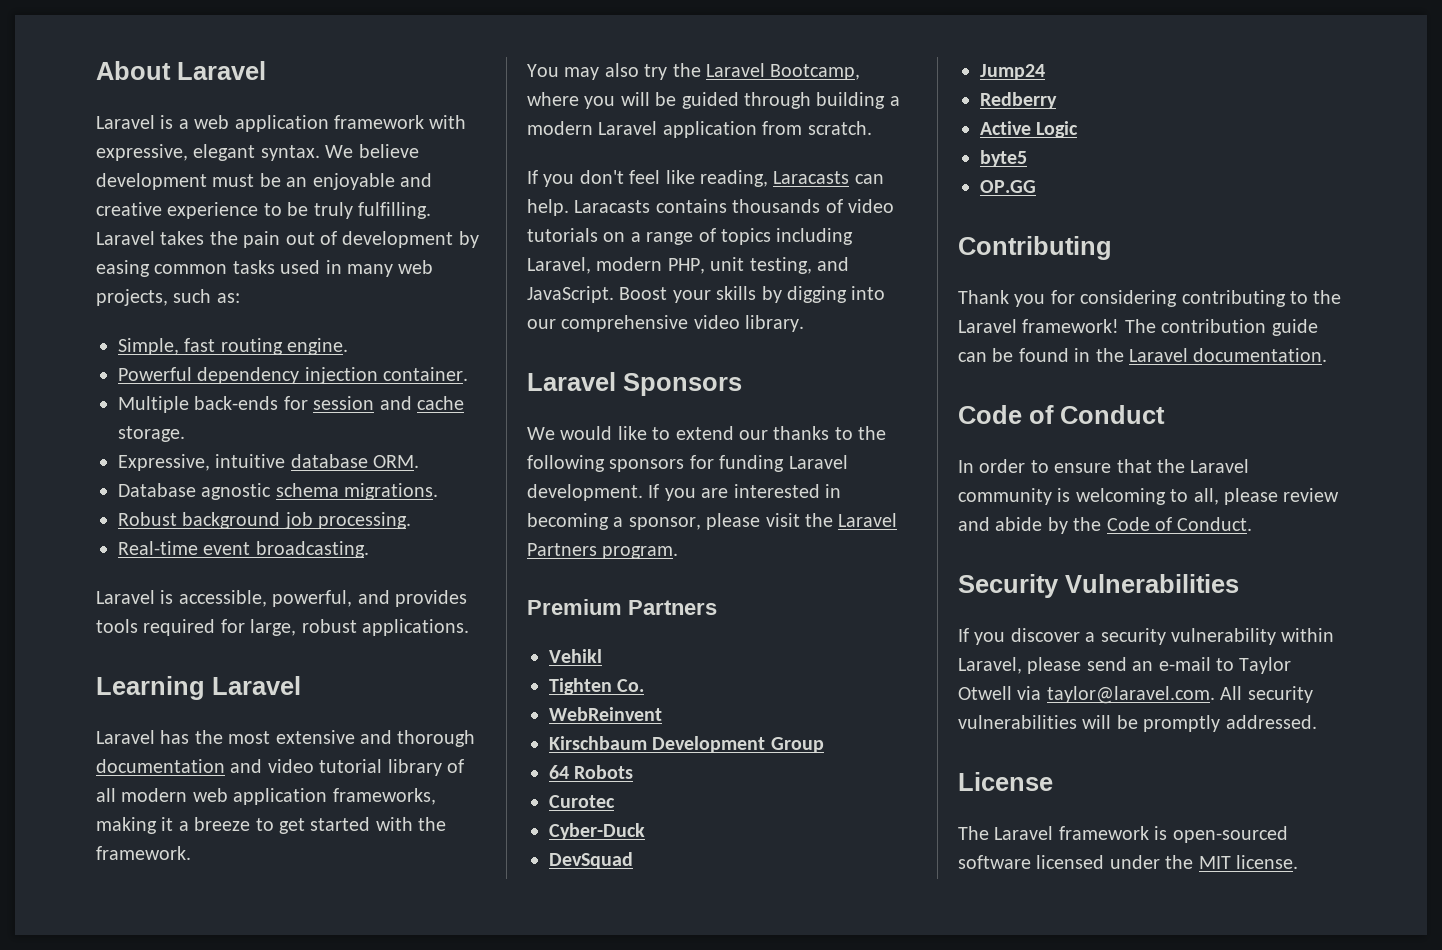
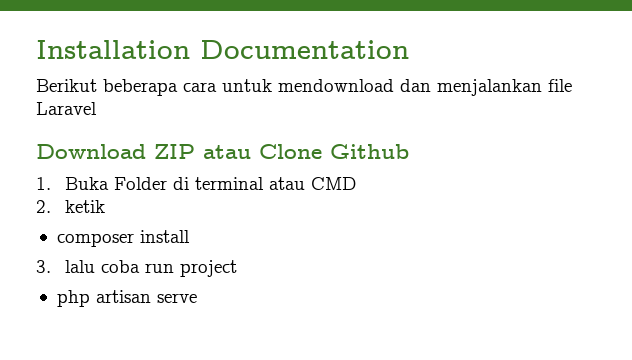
[96,61,266,80] [96,115,467,132] [96,144,419,161] [96,173,432,190] [96,202,431,219] [96,231,479,248] [96,260,434,277] [96,289,240,306] [118,338,349,355] [118,367,469,384] [118,396,464,413] [118,426,185,442] [118,454,420,471] [118,483,439,500] [118,512,412,529] [118,541,369,558] [96,590,467,607] [96,619,469,636] [96,676,301,700] [96,730,476,747] [96,759,464,776] [96,788,436,805] [96,817,447,834] [96,846,191,860] [527,63,861,80] [527,92,900,109] [527,121,872,138] [527,170,884,187] [527,199,894,216] [527,228,854,245] [527,257,849,274] [527,286,886,303] [527,315,805,332] [527,372,742,396] [527,426,887,440] [527,455,848,472] [527,484,841,501] [527,513,898,530] [527,543,679,559] [527,599,717,615] [549,649,602,663] [549,678,645,695] [549,707,662,721] [549,736,824,753] [549,765,634,779] [549,795,615,808] [549,823,645,840] [549,852,633,869] [980,64,1045,80] [980,92,1057,109] [980,121,1079,138] [980,150,1027,167] [980,180,1036,193] [958,236,1112,260] [958,290,1342,307] [958,319,1318,336] [958,348,1328,362] [958,405,1165,424] [958,459,1250,473] [958,488,1340,505] [958,517,1253,534] [958,574,1239,598] [958,628,1335,645] [958,657,1292,674] [958,686,1313,704] [958,715,1317,732] [958,772,1053,791] [958,826,1288,843] [958,855,1298,869] About Laravel // Laravel is a web application framework with expressive, elegant syntax. We believe development must be an enjoyable and creative experience to be truly fulfilling. Laravel takes the pain out of development by easing common tasks used in many web projects, such as: // Simple, fast routing engine. // Powerful dependency injection container. // Multiple back-ends for session and cache storage. // Expressive, intuitive database ORM. // Database agnostic schema migrations. // Robust background job processing. // Real-time event broadcasting. // Laravel is accessible, powerful, and provides tools required for large, robust applications. // Learning Laravel // Laravel has the most extensive and thorough documentation and video tutorial library of all modern web application frameworks, making it a breeze to get started with the framework. // You may also try the Laravel Bootcamp, where you will be guided through building a modern Laravel application from scratch. // If you don't feel like reading, Laracasts can help. Laracasts contains thousands of video tutorials on a range of topics including Laravel, modern PHP, unit testing, and JavaScript. Boost your skills by digging into our comprehensive video library. // Laravel Sponsors // We would like to extend our thanks to the following sponsors for funding Laravel development. If you are interested in becoming a sponsor, please visit the Laravel Partners program. // Premium Partners // Vehikl // Tighten Co. // WebReinvent // Kirschbaum Development Group // 64 Robots // Curotec // Cyber-Duck // DevSquad // Jump24 // Redberry // Active Logic // byte5 // OP.GG // Contributing // Thank you for considering contributing to the Laravel framework! The contribution guide can be found in the Laravel documentation. // Code of Conduct // In order to ensure that the Laravel community is welcoming to all, please review and abide by the Code of Conduct. // Security Vulnerabilities // If you discover a security vulnerability within Laravel, please send an e-mail to Taylor Otwell via taylor@laravel.com. All security vulnerabilities will be promptly addressed. // License // The Laravel framework is open-sourced software licensed under the MIT license. -> [36,40,409,59] [36,79,572,96] [36,102,97,115] [36,144,409,159] [36,177,356,190] [36,200,105,213] [56,230,190,247] [36,260,237,277] [56,290,197,307] Installation Documentation // Berikut beberapa cara untuk mendownload dan menjalankan file Laravel // Download ZIP atau Clone Github // 1. Buka Folder di terminal atau CMD // 2. ketik // composer install // 3. lalu coba run project // php artisan serve

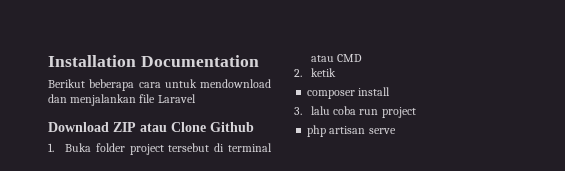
[113,177,167,190] Folder -> [95,143,210,155] folder project tersebut

